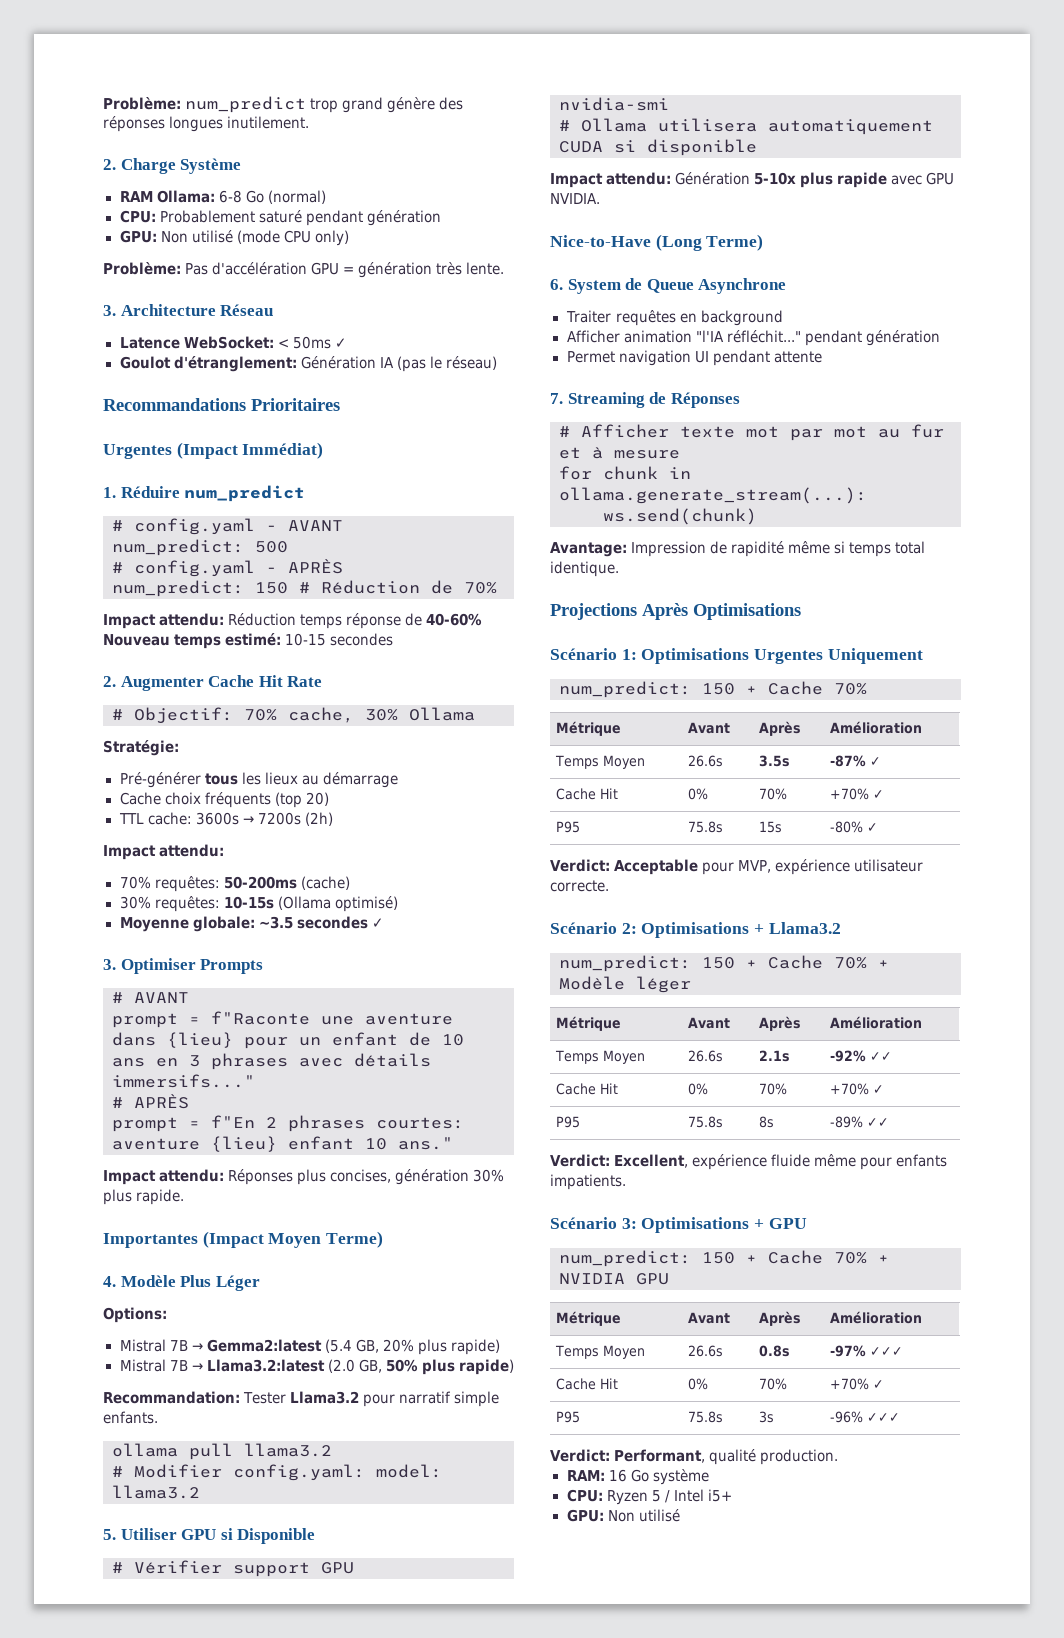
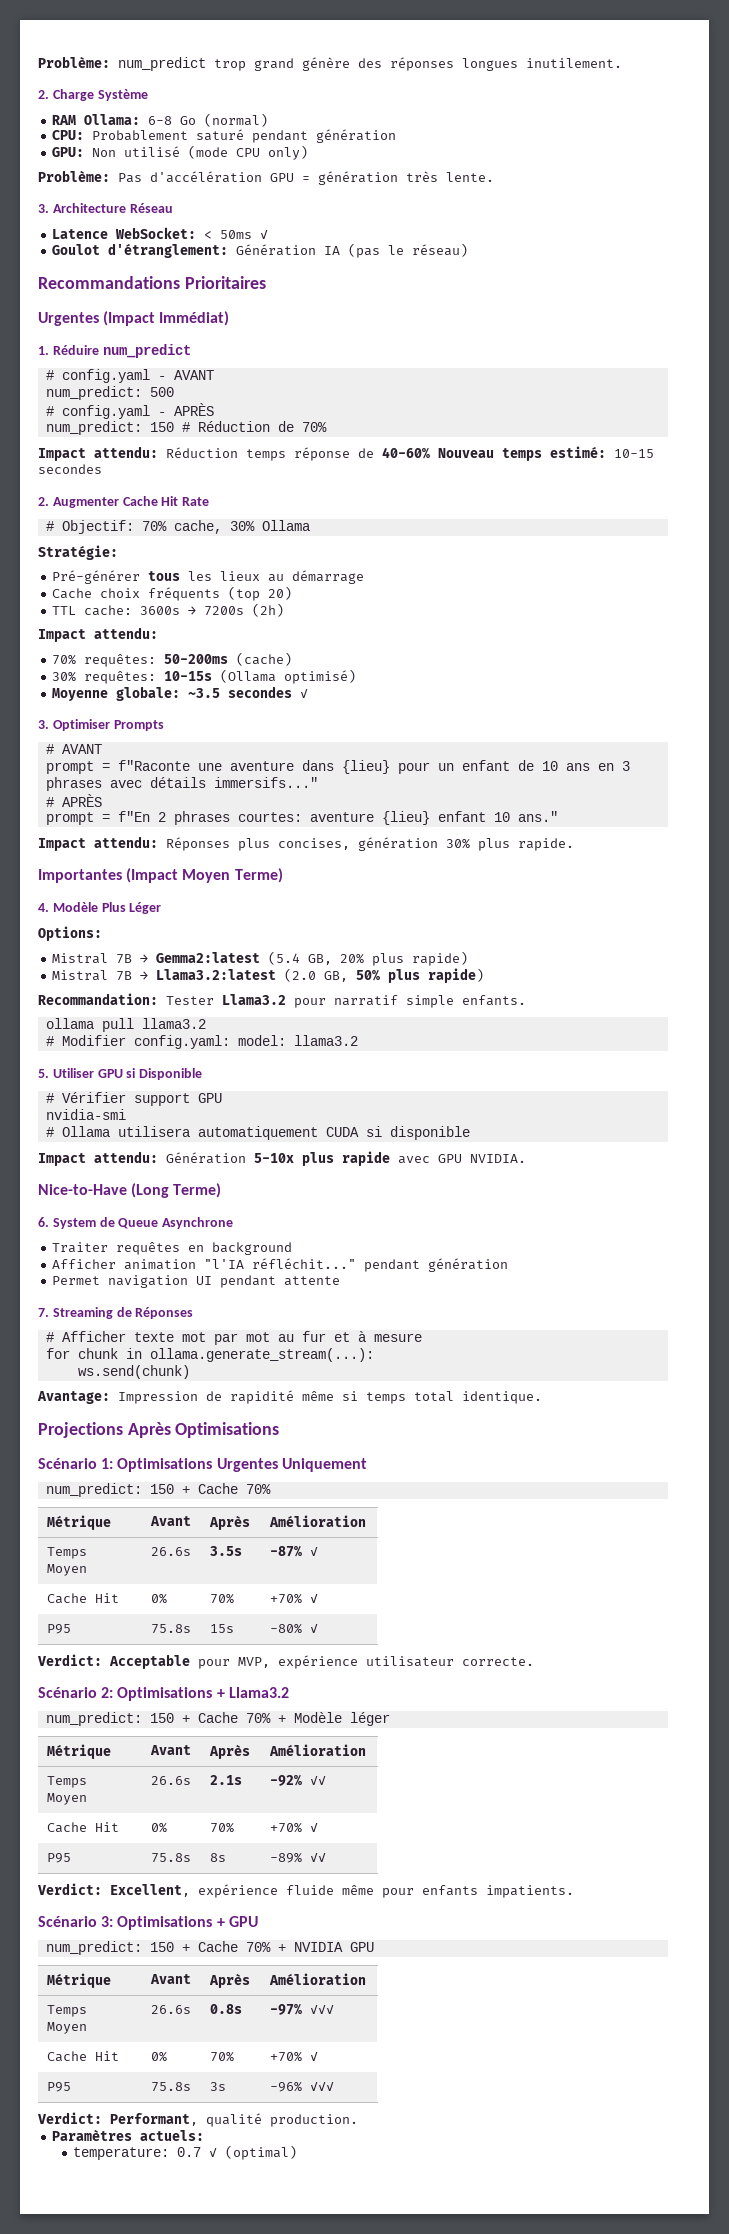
[566,1469,709,1485] [566,1489,732,1505] [566,1509,680,1522] RAM: 16 Go système // CPU: Ryzen 5 / Intel i5+ // GPU: Non utilisé -> [52,2129,205,2141] [73,2145,298,2160] Paramètres actuels: // temperature: 0.7 ✓ (optimal)

